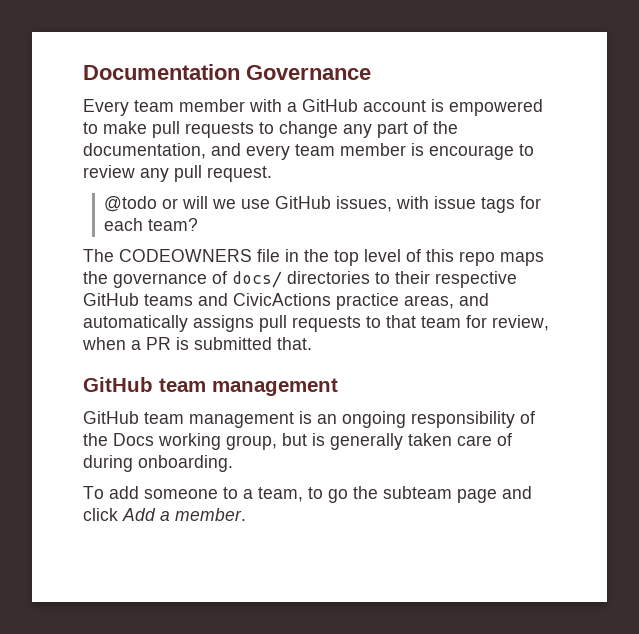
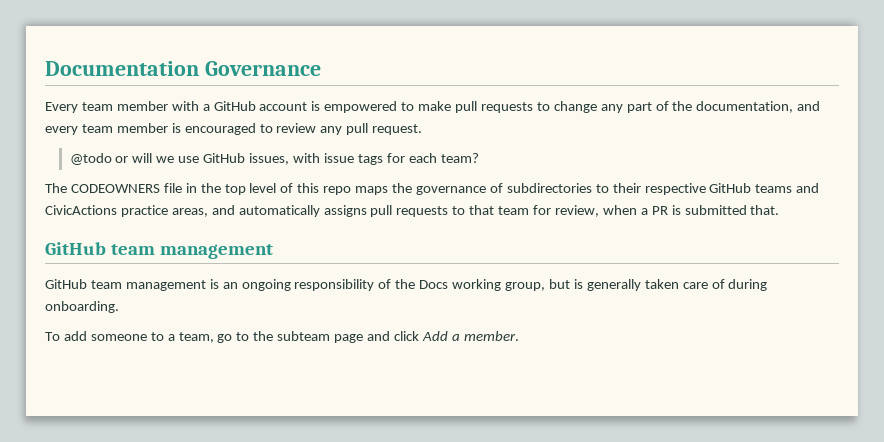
[429,145,514,160] encourage -> [184,123,256,135] encouraged
[232,271,370,288] docs/ directories -> [506,183,592,193] subdirectories
[308,487,348,503] to go -> [217,332,250,343] go to

